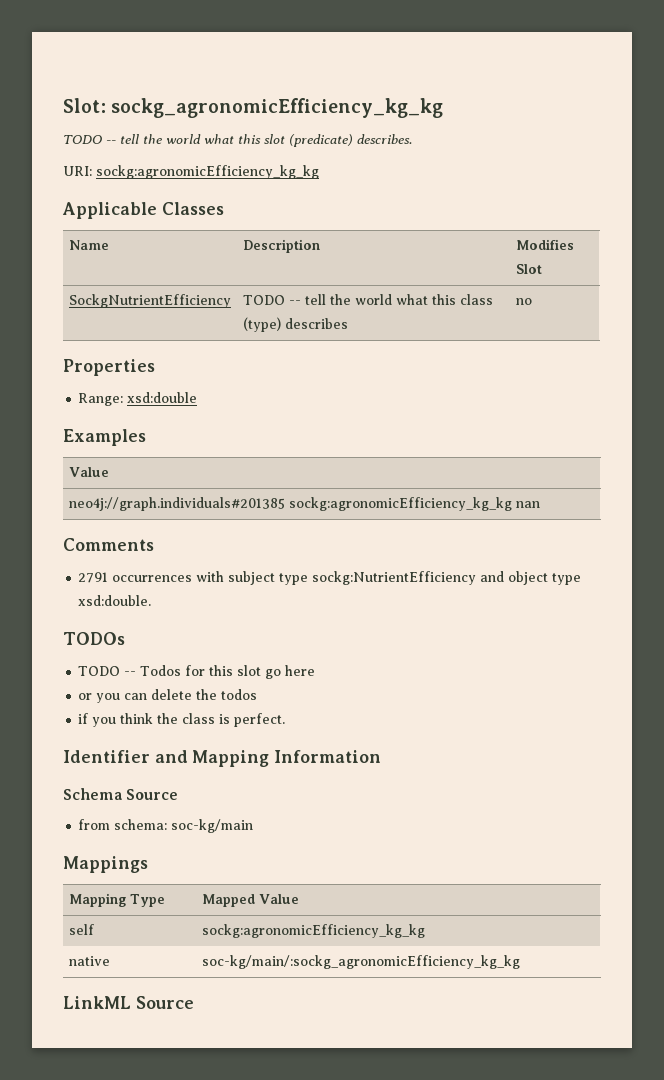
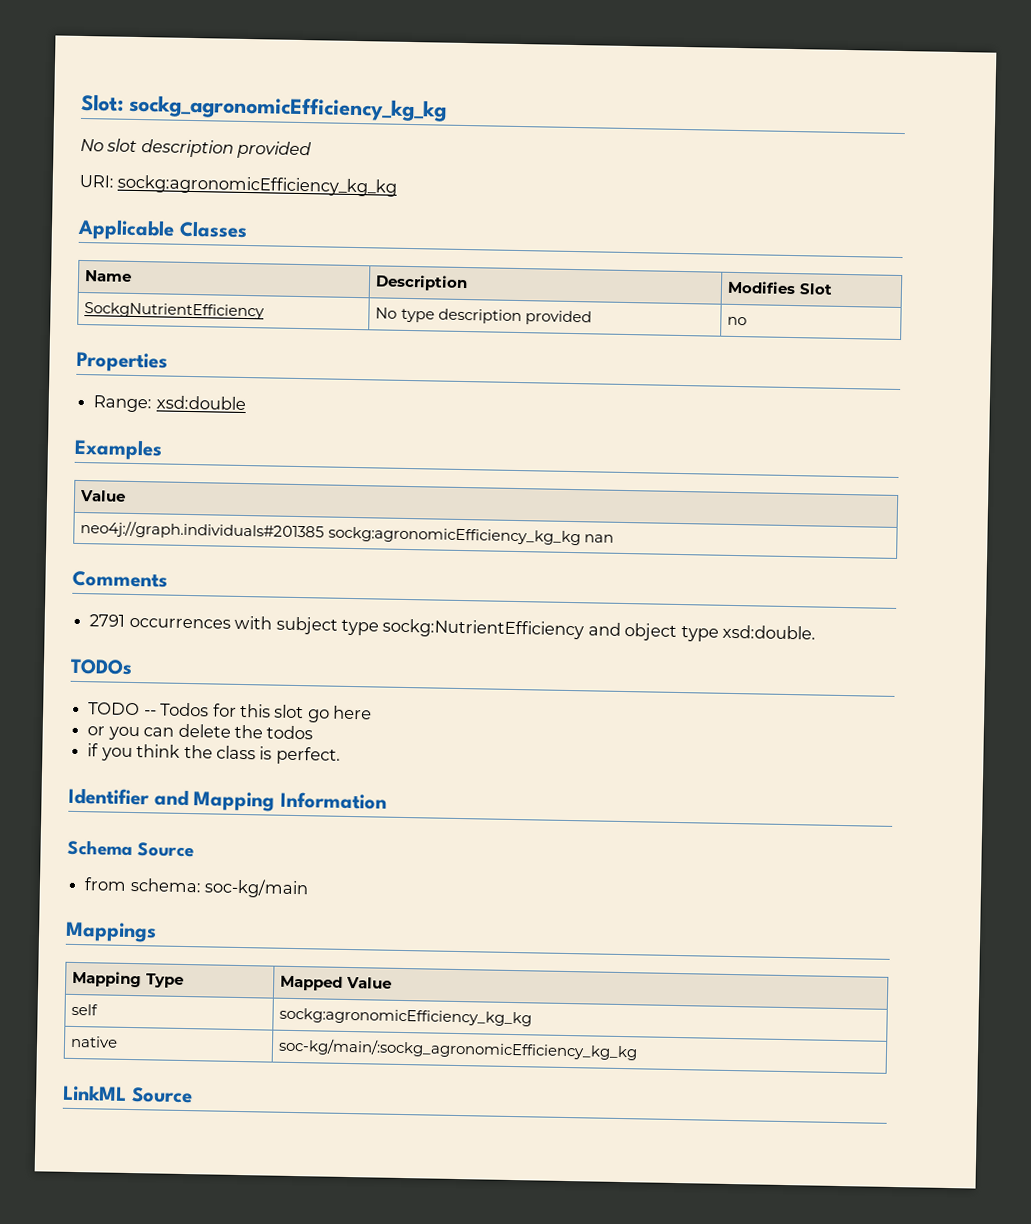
[63,134,412,147] TODO -- tell the world what this slot (predicate) describes. -> [80,138,313,160] No slot description provided
[242,294,493,305] [242,317,348,332] TODO -- tell the world what this class (type) describes -> [375,307,592,326] No type description provided

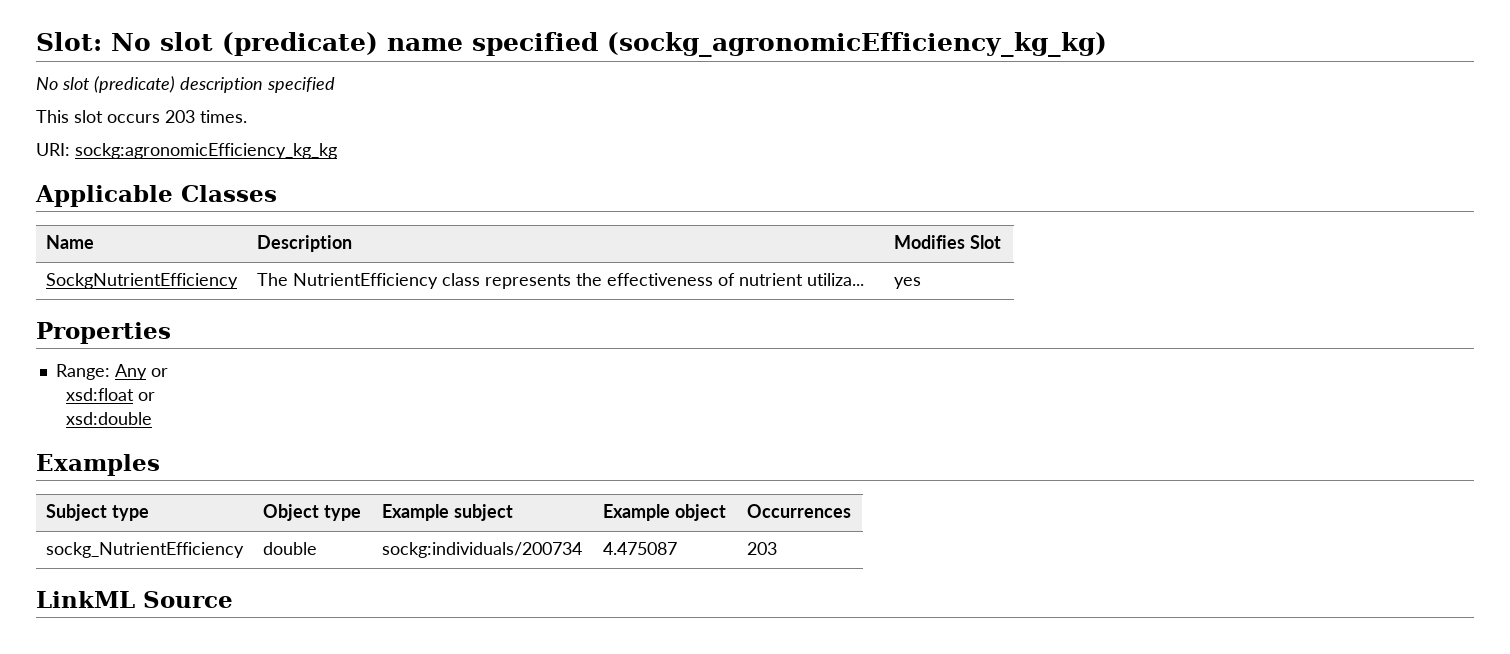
[129,94,447,122] [80,138,313,160] sockg_agronomicEfficiency_kg_kg // No slot description provided -> [111,32,1107,57] [36,76,335,93] [36,110,247,123] No slot (predicate) name specified (sockg_agronomicEfficiency_kg_kg) // No slot (predicate) description specified // This slot occurs 203 times.
[375,307,592,326] [727,316,748,326] [76,351,168,373] [93,395,246,413] [74,438,163,461] [79,490,127,502] [80,520,614,546] [72,570,168,588] [89,614,817,642] [70,658,133,675] [88,702,373,723] [87,723,314,741] [87,743,341,765] [68,787,387,812] [67,839,195,858] [84,877,310,899] [65,921,157,943] [72,970,184,988] [280,975,392,991] [71,1003,99,1016] [279,1007,533,1027] [70,1035,119,1048] [278,1037,639,1061] No type description provided | no // Properties // Range: xsd:double // Examples // Value // neo4j://graph.individuals#201385 sockg:agronomicEfficiency_kg_kg nan // Comments // 2791 occurrences with subject type sockg:NutrientEfficiency and object type xsd:double. // TODOs // TODO -- Todos for this slot go here // or you can delete the todos // if you think the class is perfect. // Identifier and Mapping Information // Schema Source // from schema: soc-kg/main // Mappings // Mapping Type | Mapped Value // self | sockg:agronomicEfficiency_kg_kg // native | soc-kg/main/:sockg_agronomicEfficiency_kg_kg -> [256,273,864,289] [893,277,921,289] [36,322,171,344] [55,364,168,380] [66,388,156,401] [66,412,153,425] [36,454,160,476] [45,504,149,521] [262,504,361,521] [381,504,513,521] [602,504,726,521] [746,504,851,518] [45,542,244,558] [262,542,317,555] [381,542,582,558] [602,542,677,555] [746,542,777,555] The NutrientEfficiency class represents the effectiveness of nutrient utiliza... | yes // Properties // Range: Any or // xsd:float or // xsd:double // Examples // Subject type | Object type | Example subject | Example object | Occurrences // sockg_NutrientEfficiency | double | sockg:individuals/200734 | 4.475087 | 203

